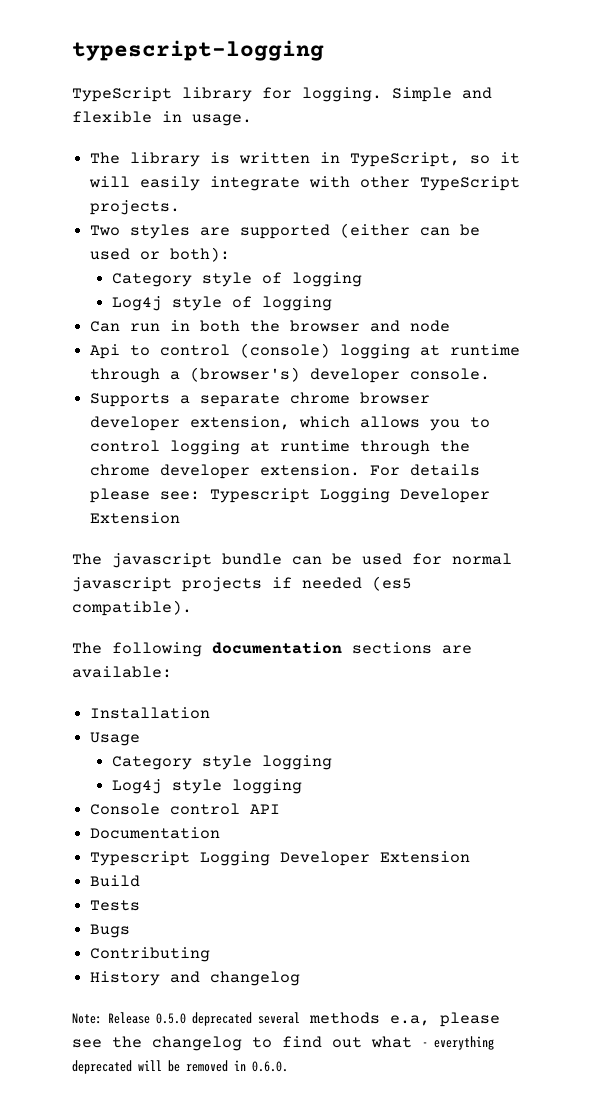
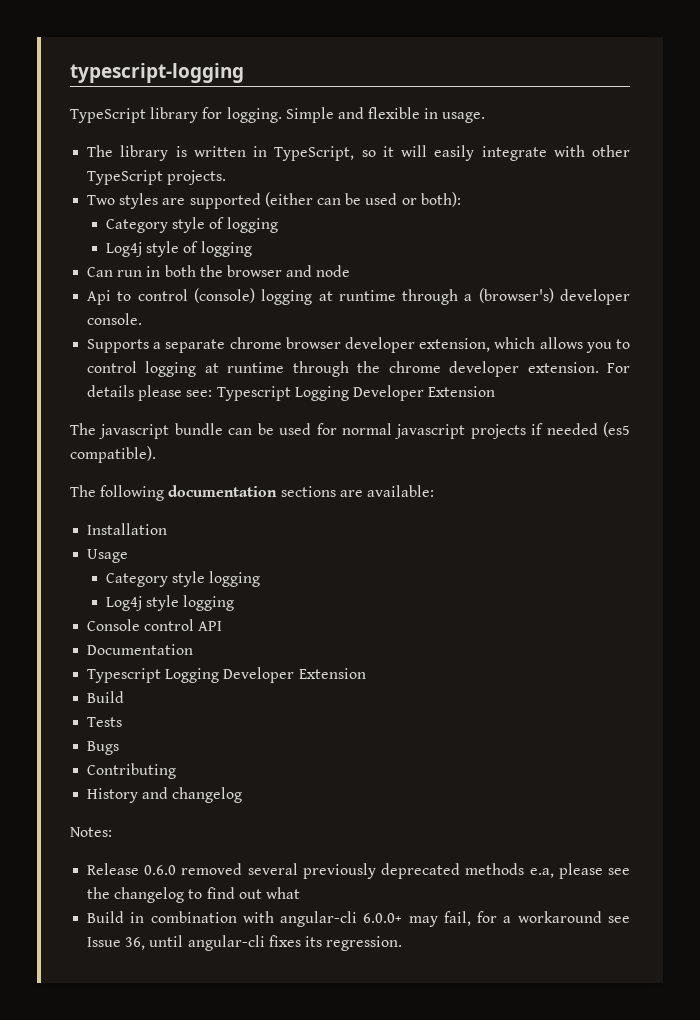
[72,1012,300,1026] Note: Release 0.5.0 deprecated several -> [70,827,112,837] [87,863,461,879] Notes: // Release 0.6.0 removed several previously deprecated
[422,1036,494,1050] [72,1060,288,1074] - everything deprecated will be removed in 0.6.0. -> [87,911,630,927] [87,935,403,951] // Build in combination with angular-cli 6.0.0+ may fail, for a workaround see Issue 36, until angular-cli fixes its regression.

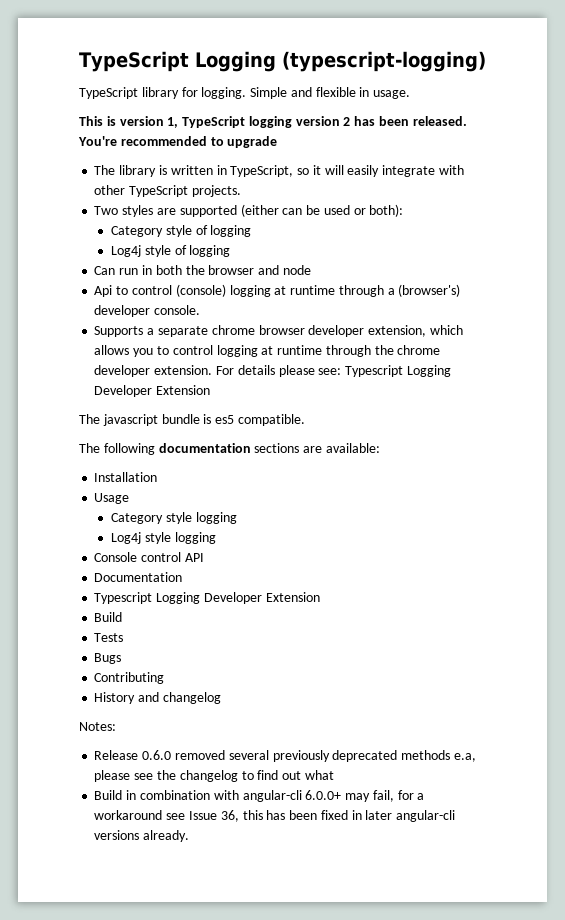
[70,63,244,83] typescript-logging -> [79,51,486,72] TypeScript Logging (typescript-logging)
(486, 117) none -> [79,116,467,128] [78,136,278,148] // This is version 1, TypeScript logging version 2 has been released. You're recommended to upgrade
[228,422,630,439] [70,446,156,463] can be used for normal javascript projects if needed (es5 compatible). -> [203,414,305,426] is es5 compatible.
[149,935,403,951] until angular-cli fixes its regression. -> [242,810,456,822] [94,830,190,842] this has been fixed in later angular-cli versions already.

